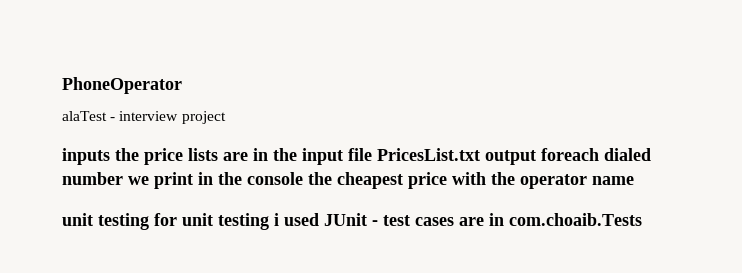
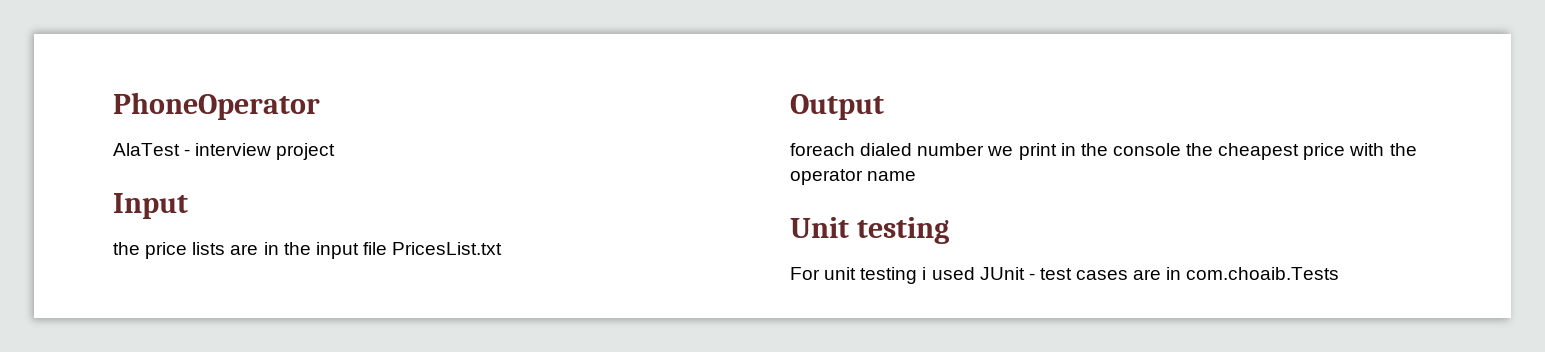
[62,111,107,121] alaTest -> [113,143,180,156] AlaTest
[62,148,110,165] inputs -> [113,193,188,219] Input //
[485,150,536,165] output -> [790,94,884,120] // Output //
[62,213,177,230] unit testing for -> [790,217,950,244] [790,267,820,280] Unit testing // For

